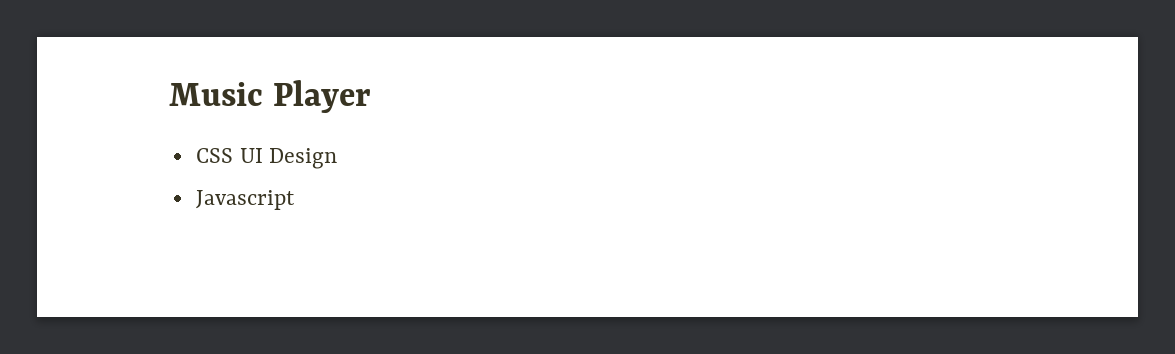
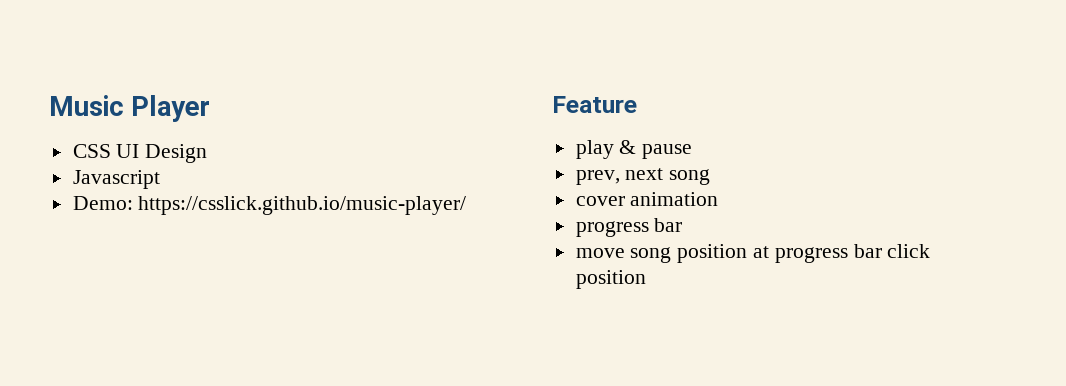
(295, 200) none -> [72,196,467,215] [552,96,637,113] [575,140,693,159] [575,168,711,185] [575,192,719,206] [575,218,683,237] [575,244,931,263] [575,270,646,289] // Demo: https://csslick.github.io/music-player/ // Feature // play & pause // prev, next song // cover animation // progress bar // move song position at progress bar click position

